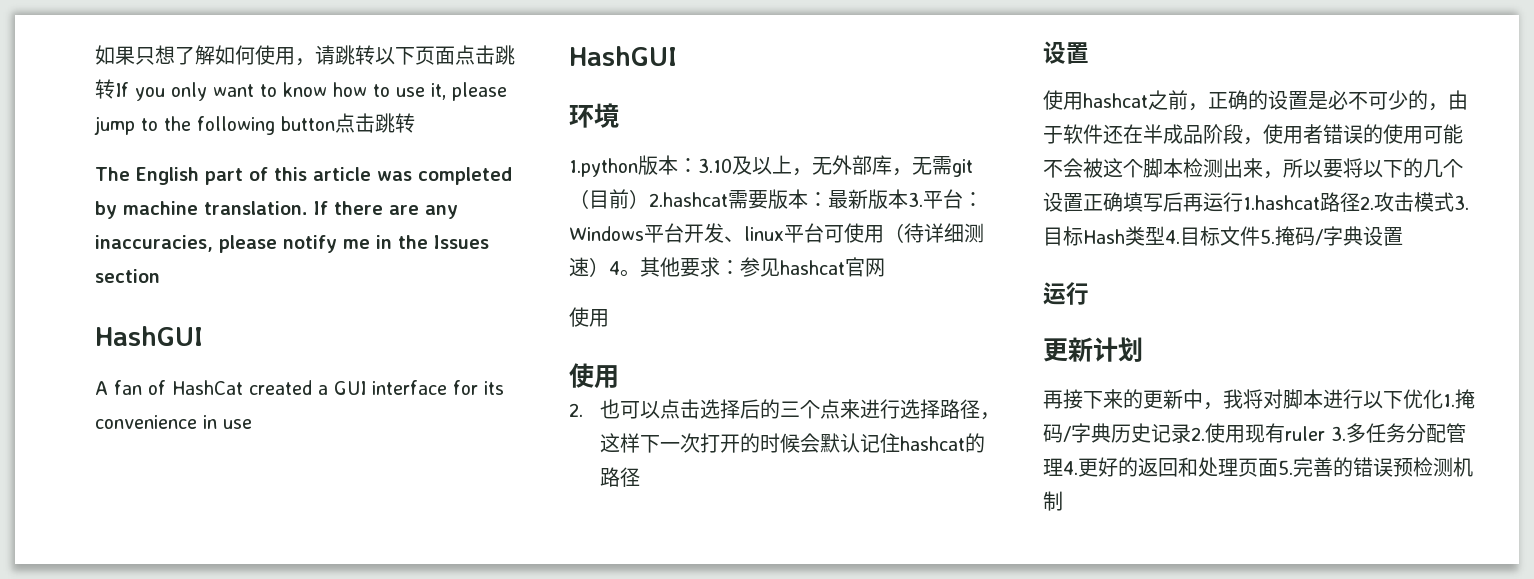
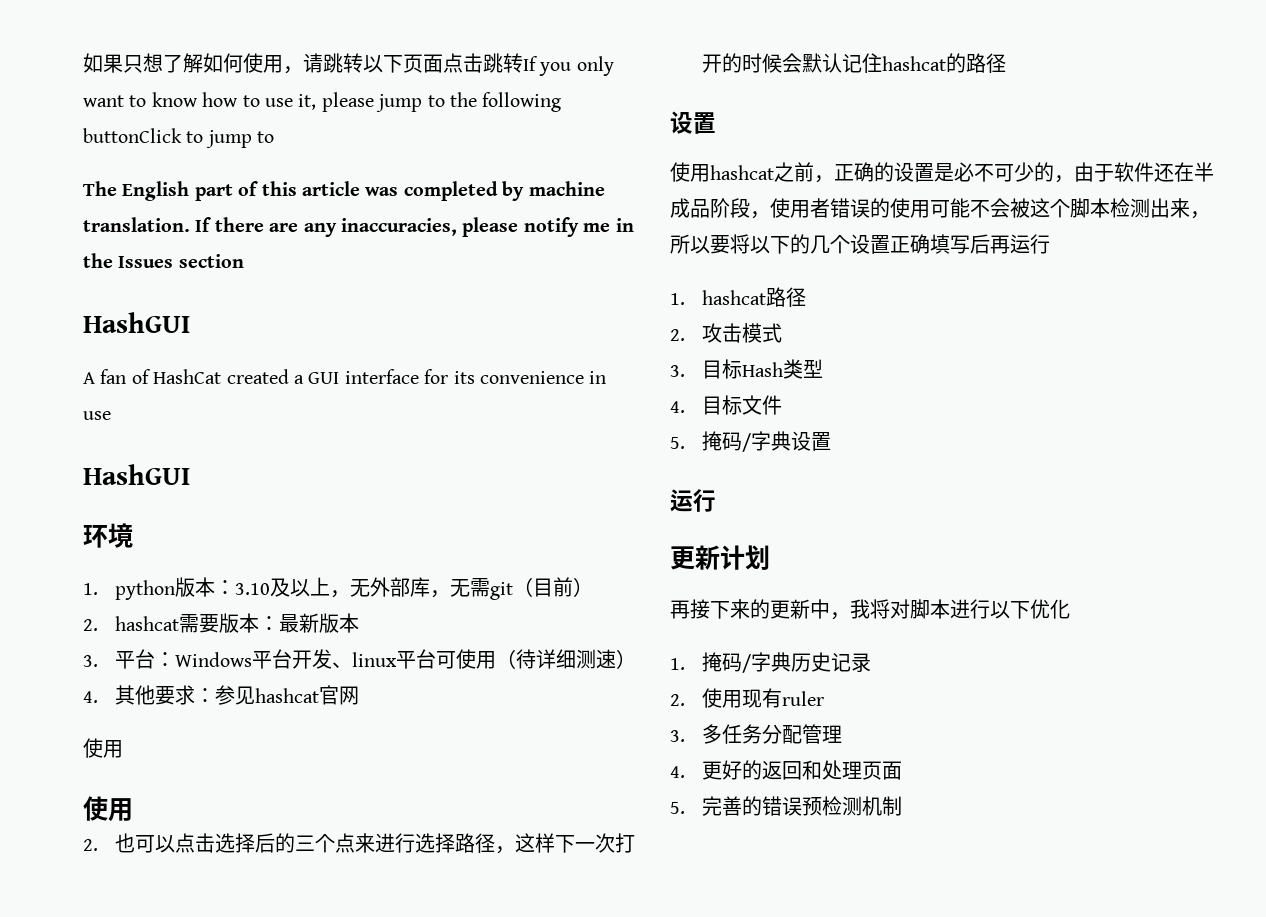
[281,113,415,133] button点击跳转 -> [83,128,275,148] buttonClick to jump to
[569,158,638,177] 1.python -> [83,580,175,600] 1. python
[649,192,728,207] 2.hashcat -> [83,616,179,631] // 2. hashcat
(908, 199) none -> (359, 623) //
[609,261,640,277] 4。 -> [83,691,98,703] // 4.
[1243,192,1360,212] 1.hashcat路径 -> [670,287,806,307] // 1. hashcat路径 //
(1454, 202) none -> (782, 333) //
(1165, 235) none -> (823, 368) //
(1260, 236) none -> (782, 405) //
(1443, 399) none -> (1070, 609) //
(1191, 433) none -> (871, 662) //
(1325, 433) none -> (824, 698) //
(1063, 467) none -> (842, 734) //
(1278, 467) none -> (902, 770) //

